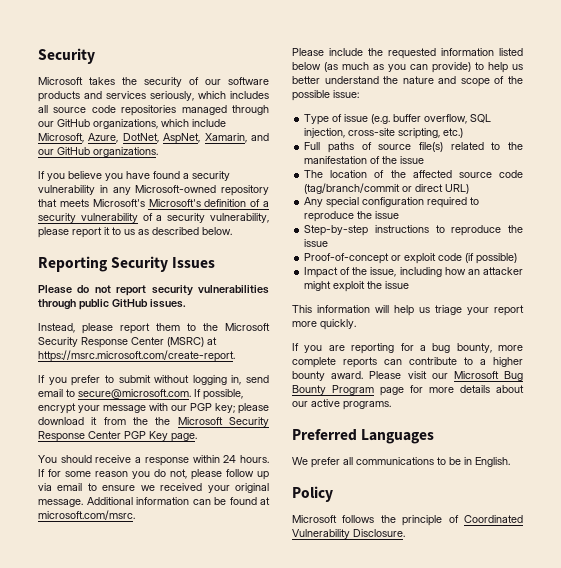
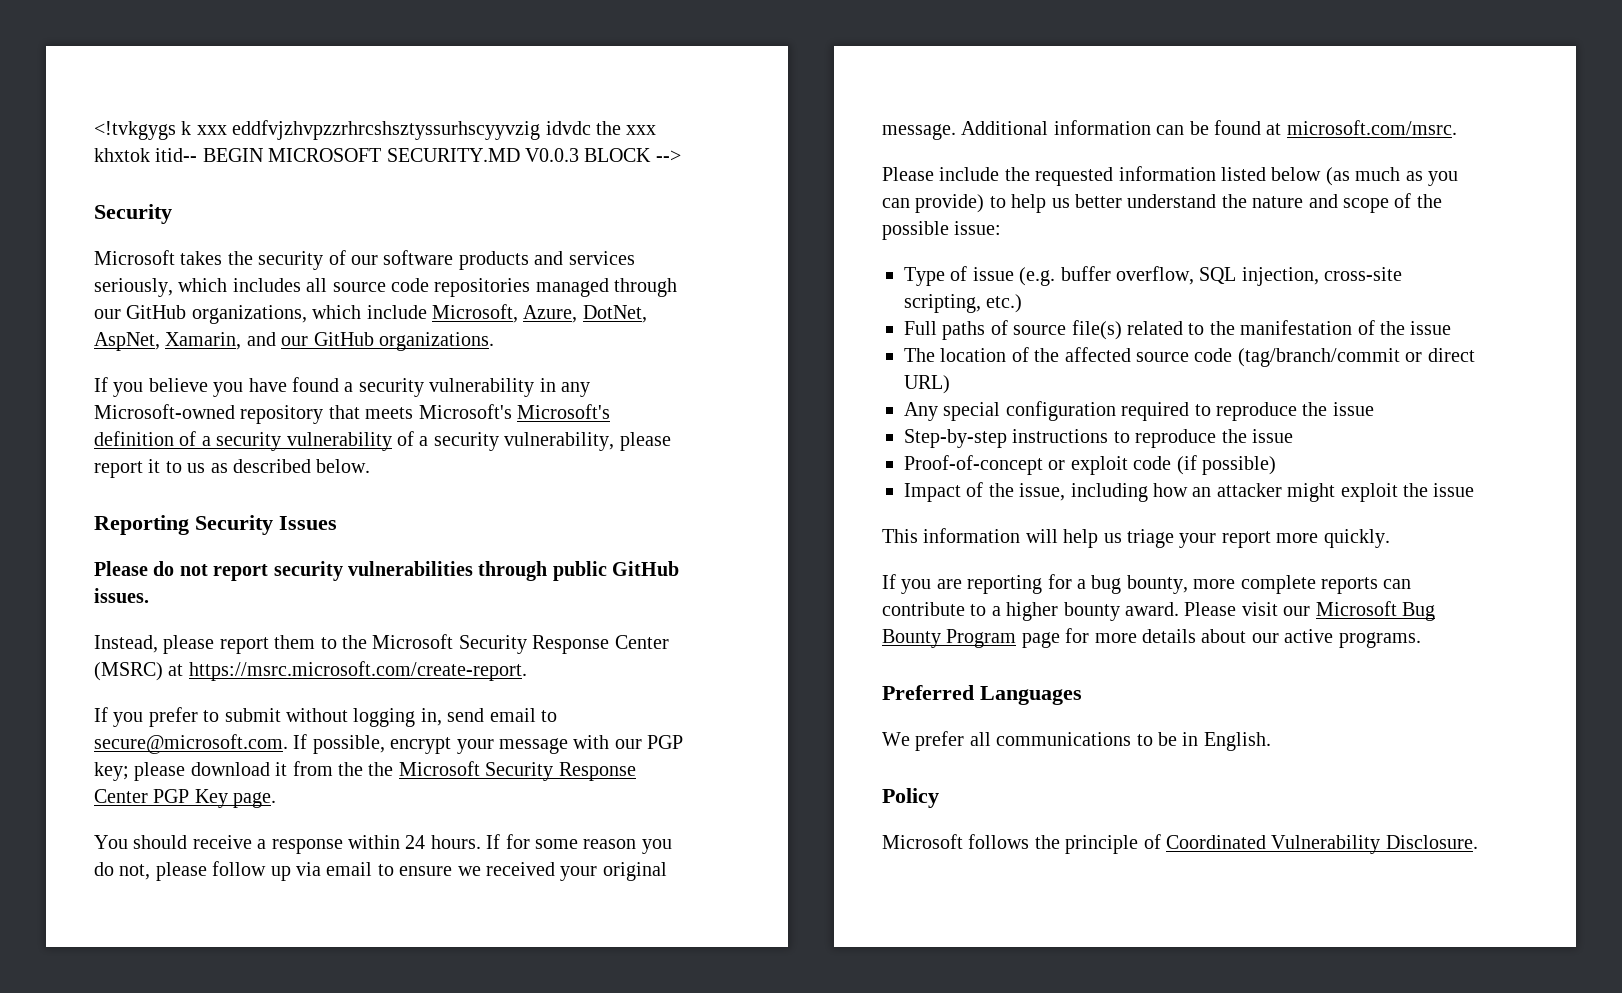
(38, 56) none -> [94,120,657,140] [94,148,681,162] <!tvkgygs k xxx eddfvjzhvpzzrhrcshsztyssurhscyyvzig idvdc the xxx khxtok itid-- BEGIN MICROSOFT SECURITY.MD V0.0.3 BLOCK --> //

